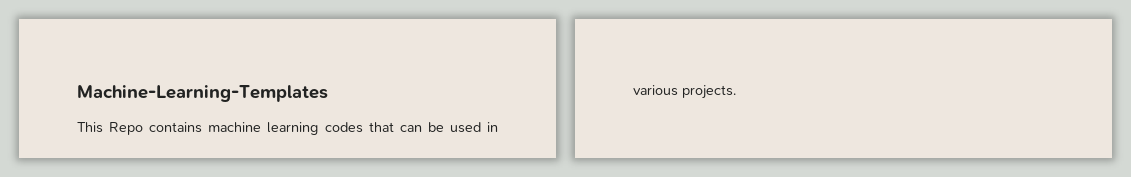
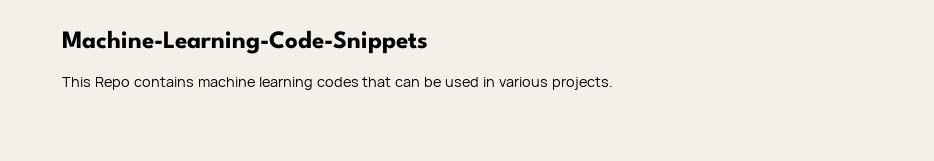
[77,85,328,102] Machine-Learning-Templates -> [62,30,428,54] Machine-Learning-Code-Snippets

